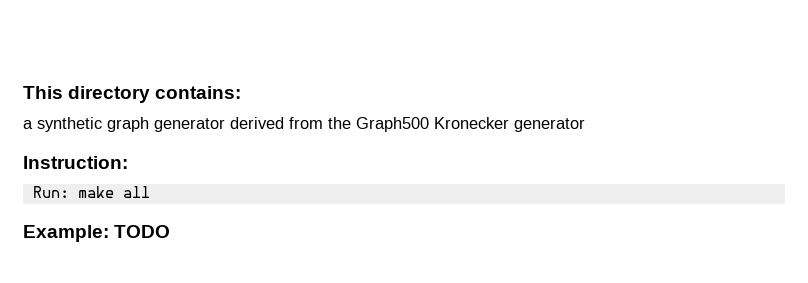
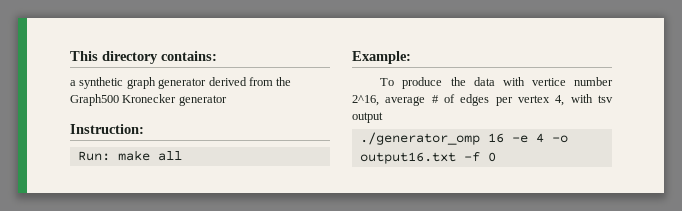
[114,225,171,238] TODO -> [380,77,613,89] [352,94,613,106] [352,112,383,123] [359,132,568,145] [359,152,496,164] // To produce the data with vertice number 2^16, average # of edges per vertex 4, with tsv output // ./generator_omp 16 -e 4 -o output16.txt -f 0

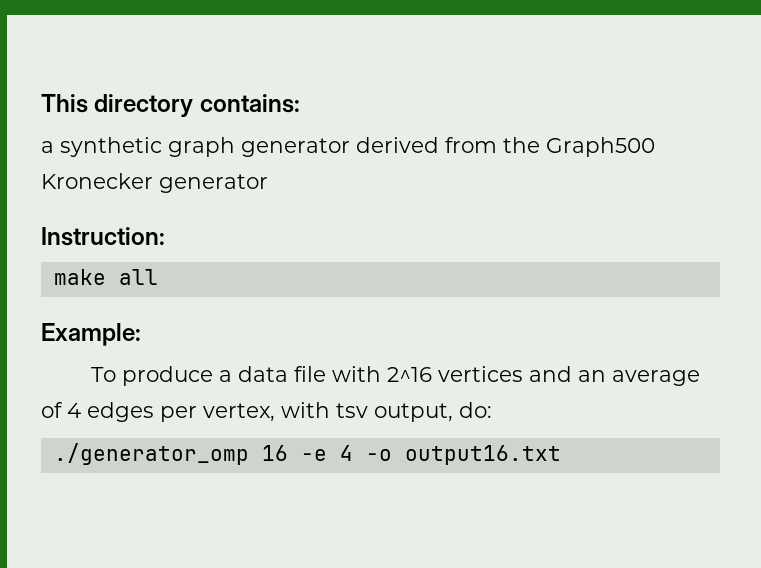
[77,151,110,161] Run: -> (165, 236) none
[450,77,613,86] [352,94,613,106] [352,112,383,123] the data with vertice number 2^16, average # of edges per vertex 4, with tsv output -> [218,366,700,386] [41,402,492,422] a data file with 2^16 vertices and an average of 4 edges per vertex, with tsv output, do:
[463,152,496,162] -f 0 -> (561, 455) none

